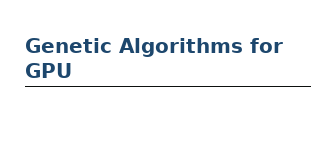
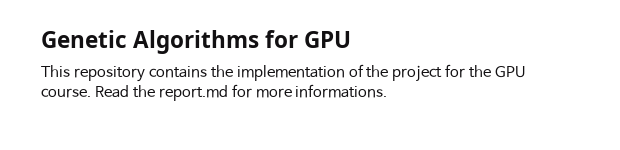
(72, 70) none -> [41,64,526,82] [41,84,388,101] // This repository contains the implementation of the project for the GPU course. Read the report.md for more informations.

